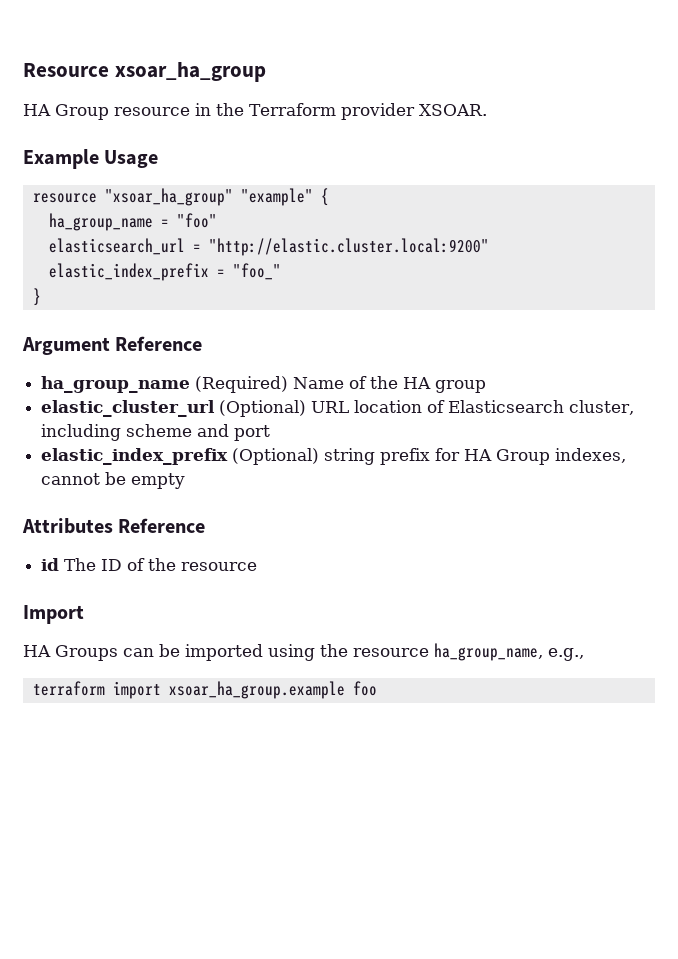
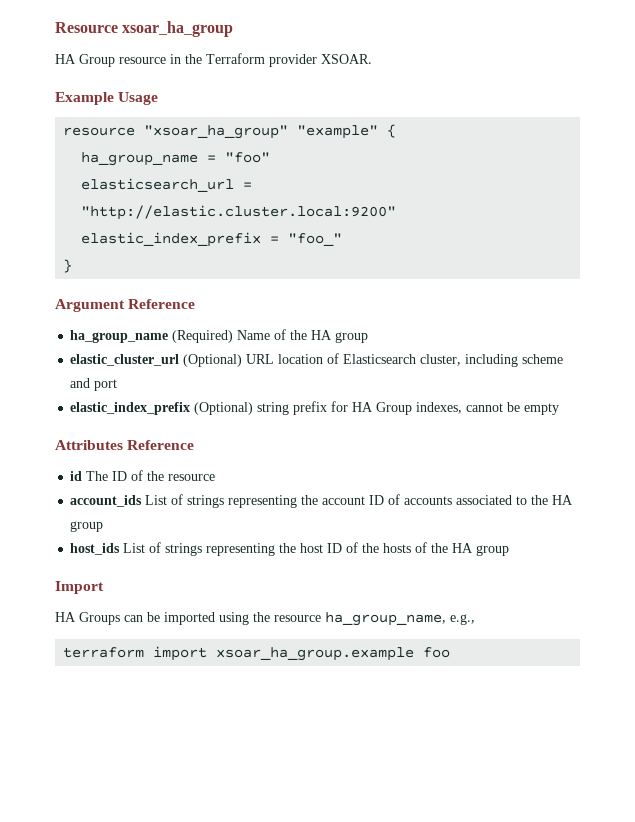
(258, 566) none -> [70,494,574,508] [70,521,104,532] [70,542,510,556] // account_ids List of strings representing the account ID of accounts associated to the HA group // host_ids List of strings representing the host ID of the hosts of the HA group

